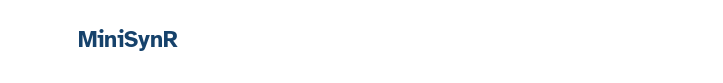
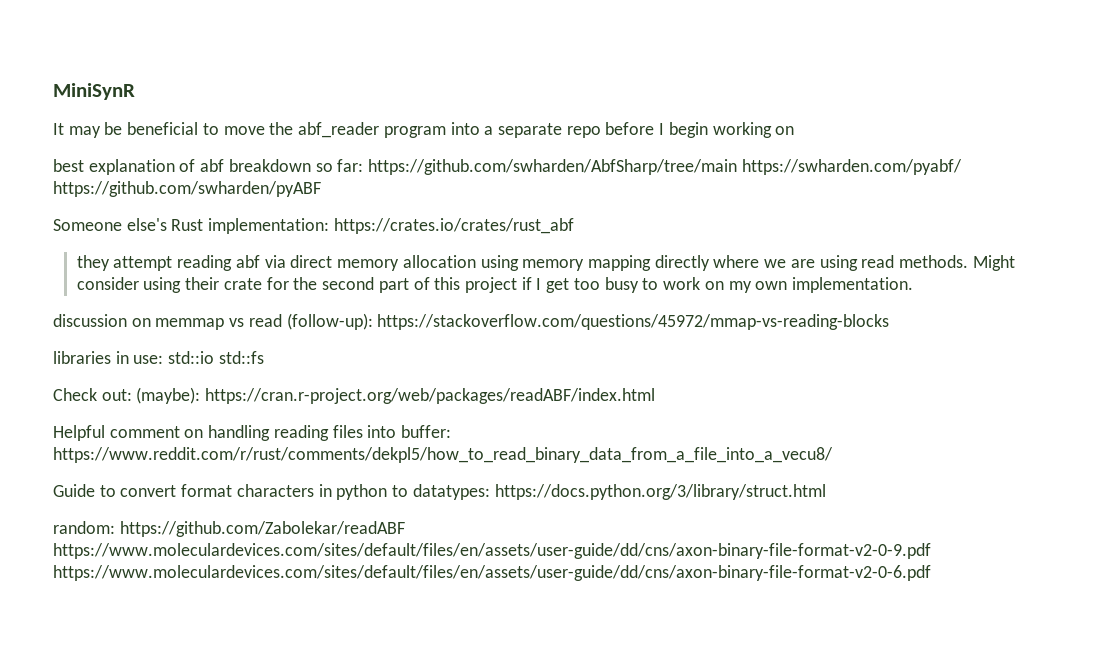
(178, 40) none -> [53,122,795,138] [53,159,962,175] [53,181,321,197] [53,218,574,234] [76,255,1015,271] [76,277,913,293] [53,313,890,330] [53,351,264,364] [53,387,656,404] [53,425,452,441] [53,447,833,463] [53,484,826,500] [53,521,405,537] [53,543,931,559] [53,565,931,581] // It may be beneficial to move the abf_reader program into a separate repo before I begin working on // best explanation of abf breakdown so far: https://github.com/swharden/AbfSharp/tree/main https://swharden.com/pyabf/ https://github.com/swharden/pyABF // Someone else's Rust implementation: https://crates.io/crates/rust_abf // they attempt reading abf via direct memory allocation using memory mapping directly where we are using read methods. Might consider using their crate for the second part of this project if I get too busy to work on my own implementation. // discussion on memmap vs read (follow-up): https://stackoverflow.com/questions/45972/mmap-vs-reading-blocks // libraries in use: std::io std::fs // Check out: (maybe): https://cran.r-project.org/web/packages/readABF/index.html // Helpful comment on handling reading files into buffer: https://www.reddit.com/r/rust/comments/dekpl5/how_to_read_binary_data_from_a_file_into_a_vecu8/ // Guide to convert format characters in python to datatypes: https://docs.python.org/3/library/struct.html // random: https://github.com/Zabolekar/readABF https://www.moleculardevices.com/sites/default/files/en/assets/user-guide/dd/cns/axon-binary-file-format-v2-0-9.pdf https://www.moleculardevices.com/sites/default/files/en/assets/user-guide/dd/cns/axon-binary-file-format-v2-0-6.pdf

